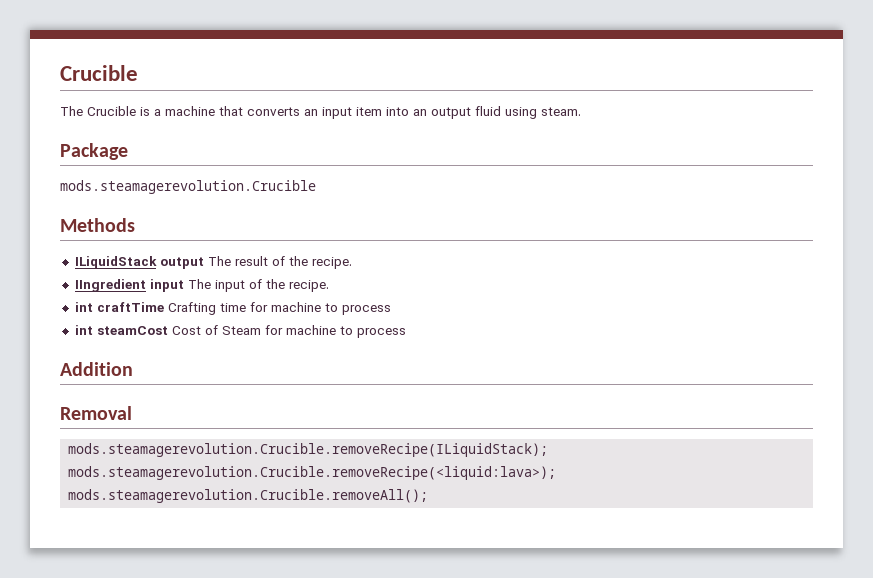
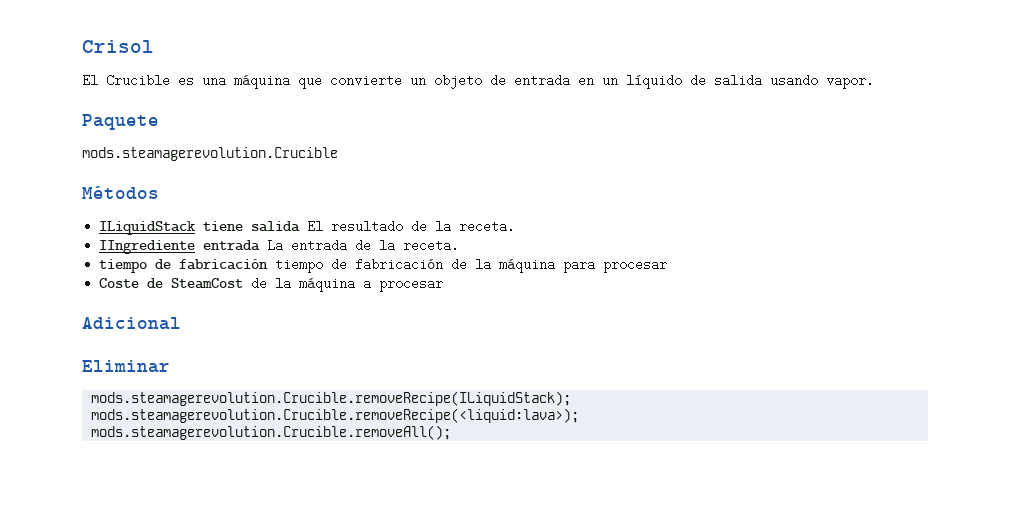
[60,65,138,81] [60,106,581,119] [60,143,128,160] Crucible // The Crucible is a machine that converts an input item into an output fluid using steam. // Package -> [82,40,154,53] [82,74,874,89] [82,114,159,130] Crisol // El Crucible es una máquina que convierte un objeto de entrada en un líquido de salida usando vapor. // Paquete
[60,218,135,232] Methods -> [82,186,159,199] Métodos
[159,256,352,269] [74,279,329,292] [74,302,391,315] [74,325,406,338] [60,362,133,376] [60,406,132,420] output The result of the recipe. // IIngredient input The input of the recipe. // int craftTime Crafting time for machine to process // int steamCost Cost of Steam for machine to process // Addition // Removal -> [203,220,516,233] [99,239,460,254] [99,258,668,273] [99,277,444,292] [82,317,181,330] [82,360,170,373] tiene salida El resultado de la receta. // IIngrediente entrada La entrada de la receta. // tiempo de fabricación tiempo de fabricación de la máquina para procesar // Coste de SteamCost de la máquina a procesar // Adicional // Eliminar

